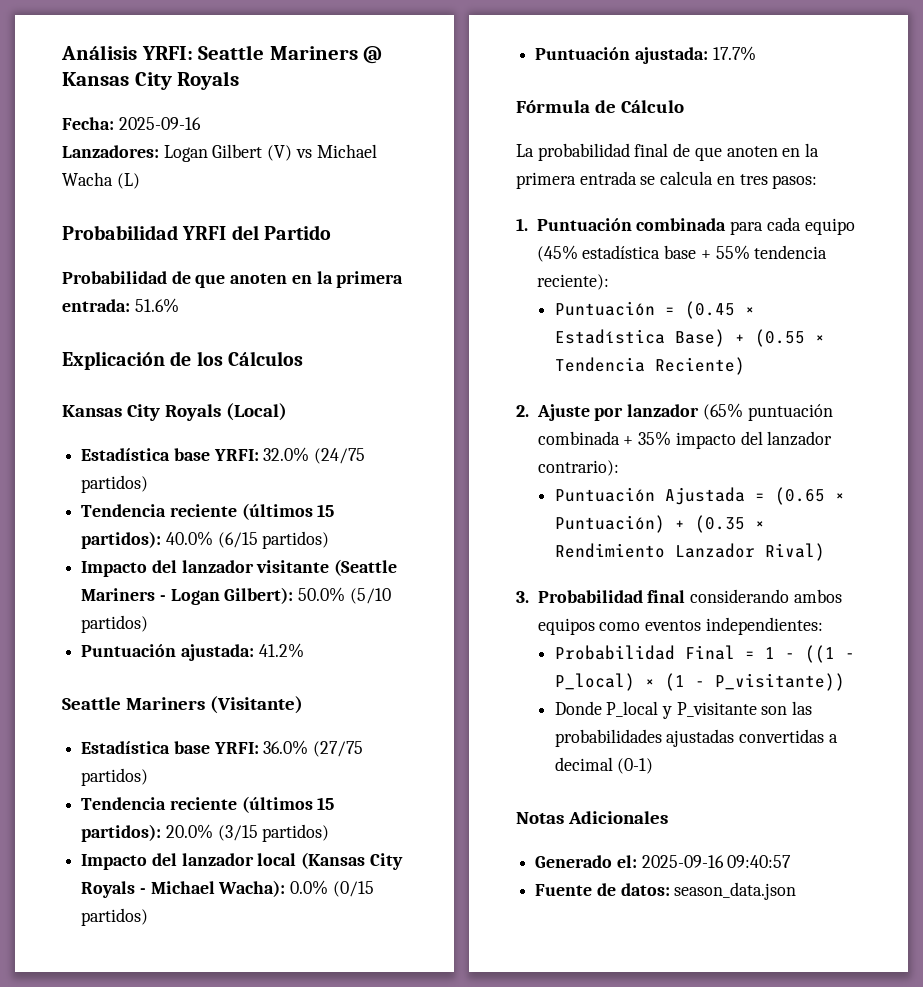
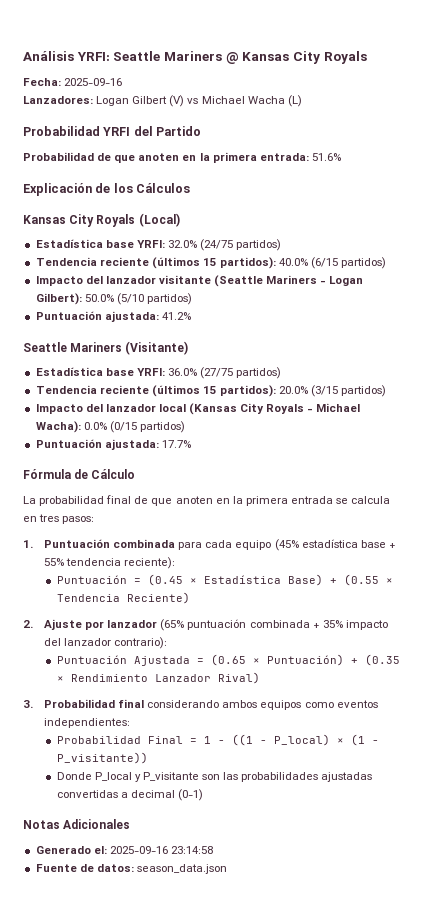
[727,855,792,868] 09:40:57 -> [170,846,213,854] 23:14:58

